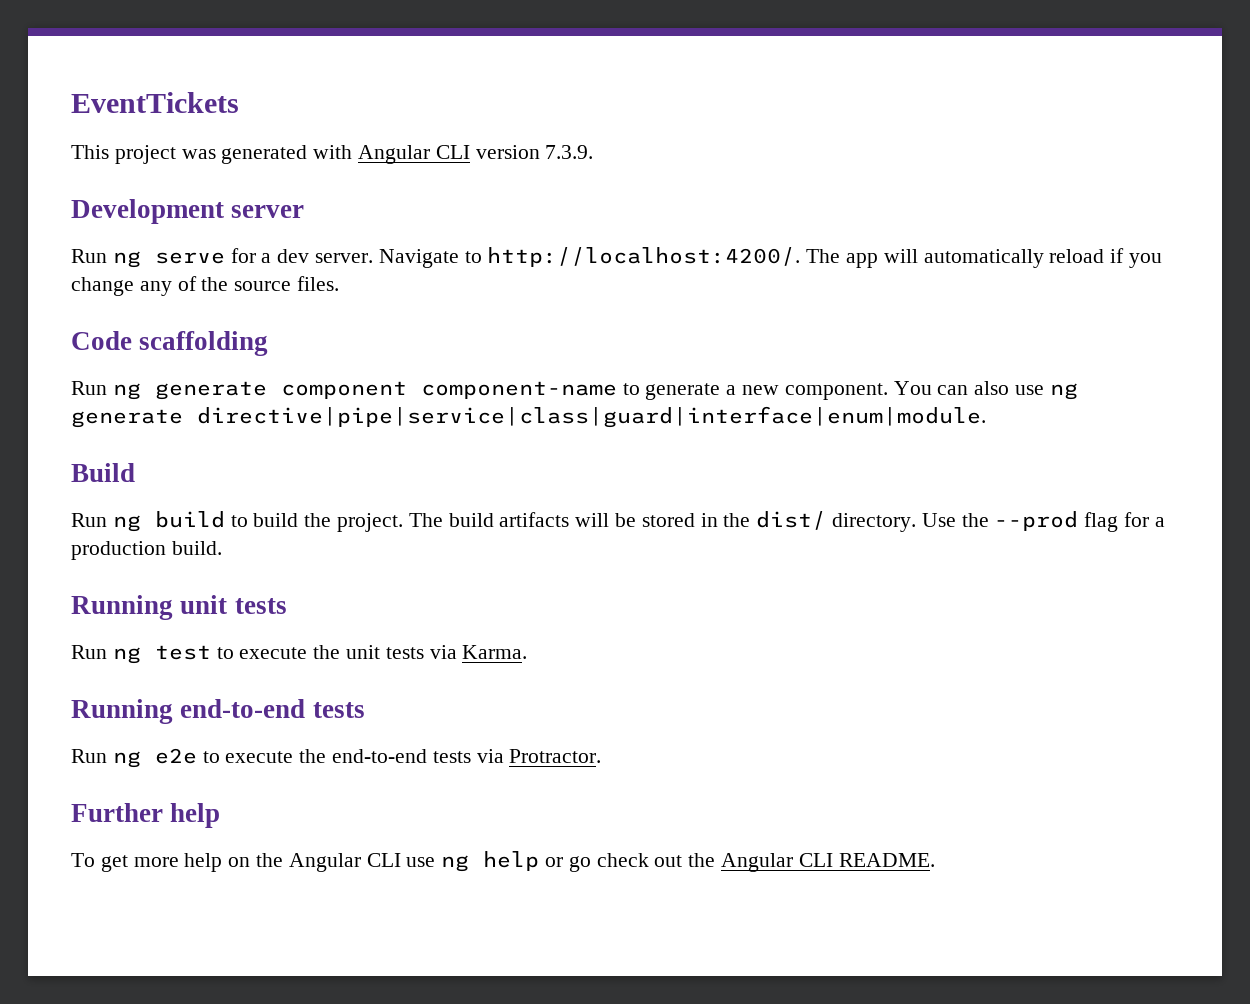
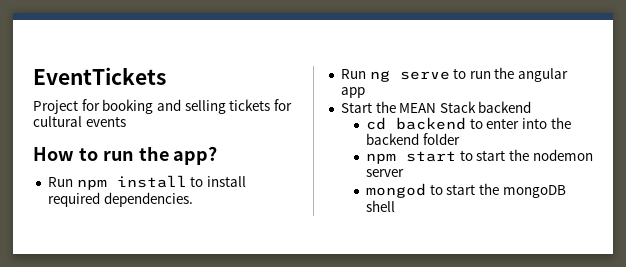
[71,145,594,164] [71,199,305,224] [71,247,1163,268] [71,276,340,296] [71,331,269,356] [71,381,1078,400] [71,406,986,428] [71,463,135,482] [71,511,1165,532] [71,541,222,560] [71,595,287,620] [71,645,528,664] [71,699,365,724] [71,748,602,768] [71,803,221,828] [71,851,935,872] This project was generated with Angular CLI version 7.3.9. // Development server // Run ng serve for a dev server. Navigate to http://localhost:4200/. The app will automatically reload if you change any of the source files. // Code scaffolding // Run ng generate component component-name to generate a new component. You can also use ng generate directive|pipe|service|class|guard|interface|enum|module. // Build // Run ng build to build the project. The build artifacts will be stored in the dist/ directory. Use the --prod flag for a production build. // Running unit tests // Run ng test to execute the unit tests via Karma. // Running end-to-end tests // Run ng e2e to execute the end-to-end tests via Protractor. // Further help // To get more help on the Angular CLI use ng help or go check out the Angular CLI README. -> [33,99,292,114] [33,116,126,127] [33,146,218,165] [47,175,246,190] [47,192,193,207] [340,67,569,82] [340,87,365,98] [340,101,532,113] [366,117,571,130] [366,133,460,145] [366,149,593,164] [366,169,405,177] [366,183,566,198] [366,200,396,212] Project for booking and selling tickets for cultural events // How to run the app? // Run npm install to install required dependencies. // Run ng serve to run the angular app // Start the MEAN Stack backend // cd backend to enter into the backend folder // npm start to start the nodemon server // mongod to start the mongoDB shell

